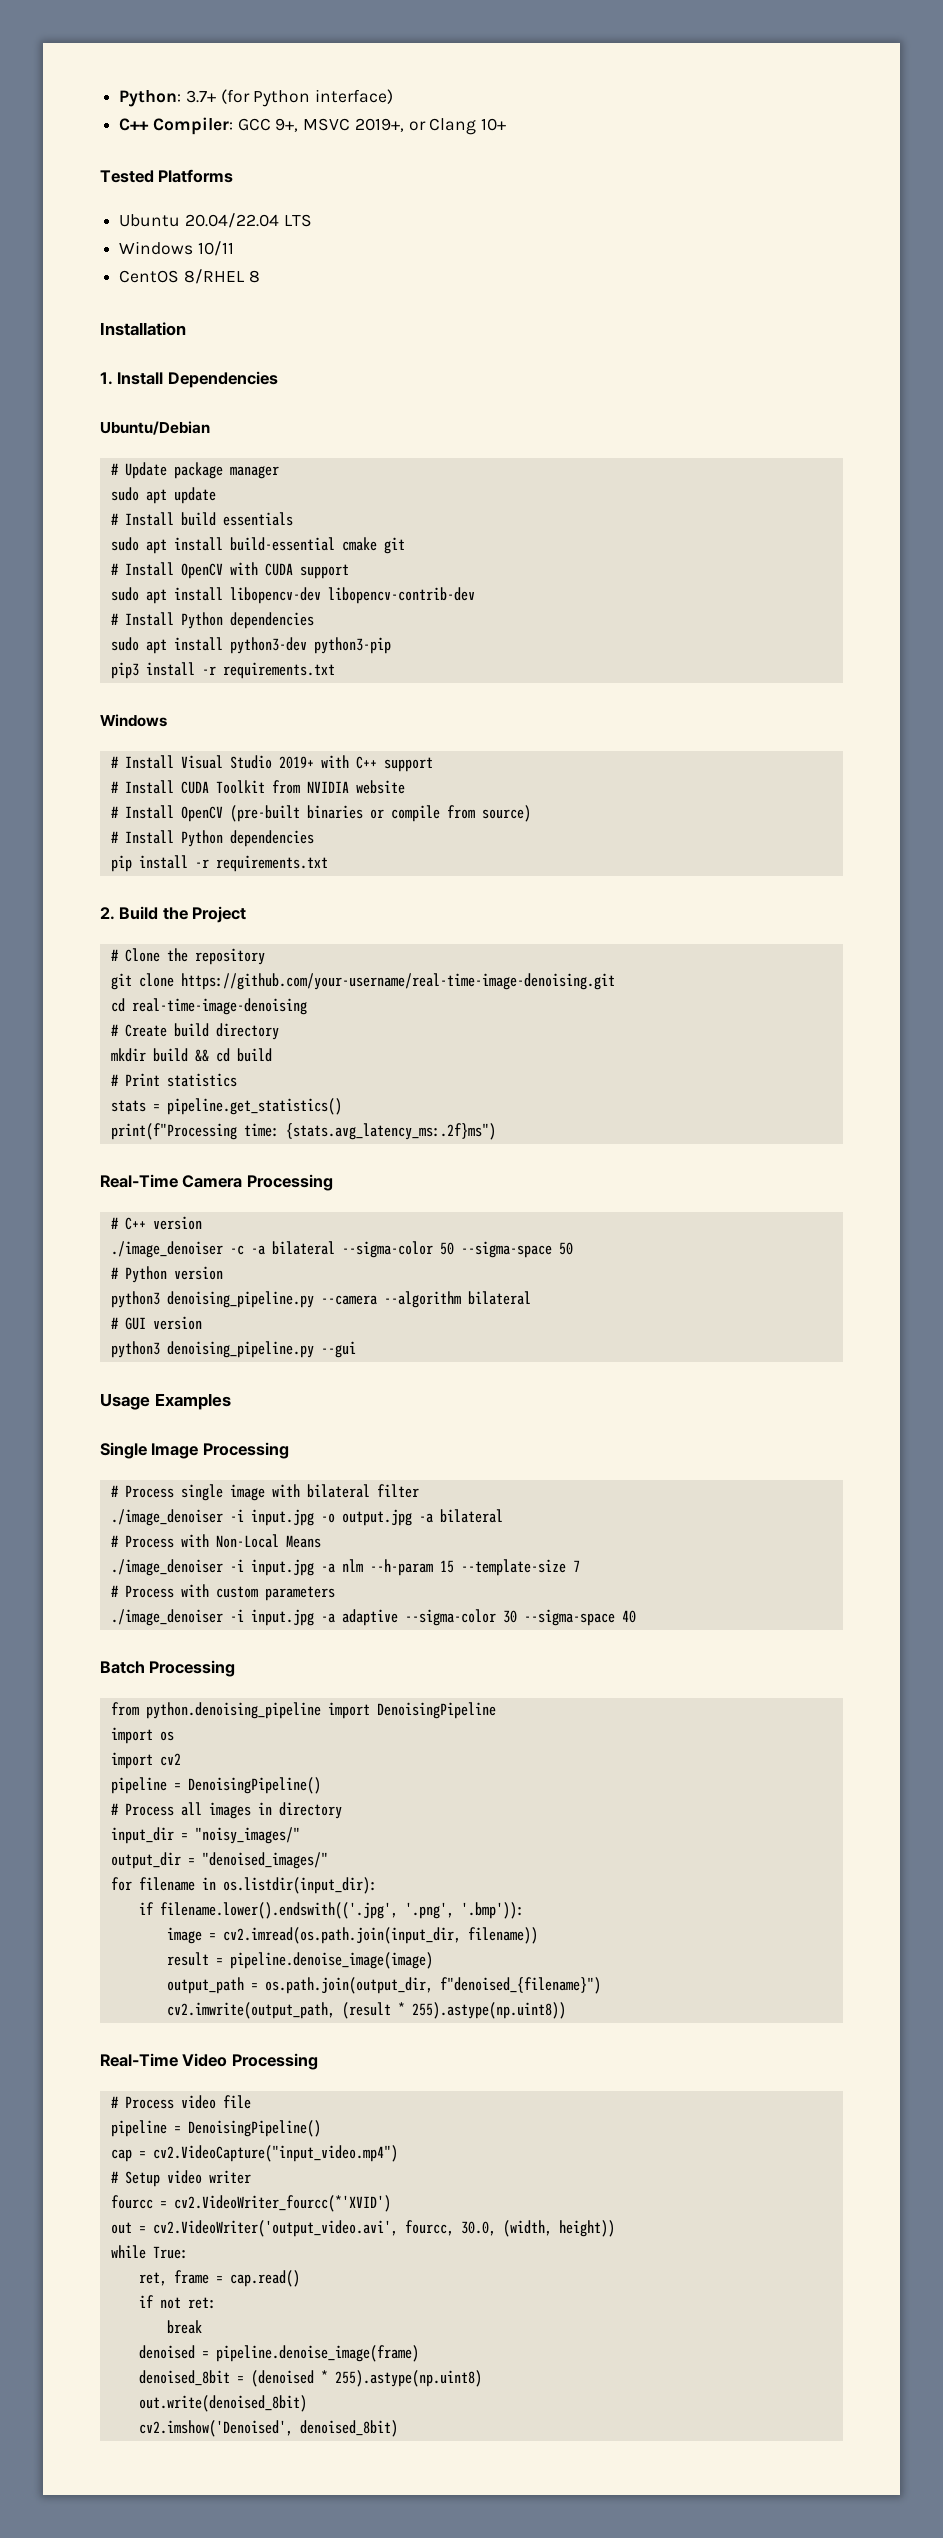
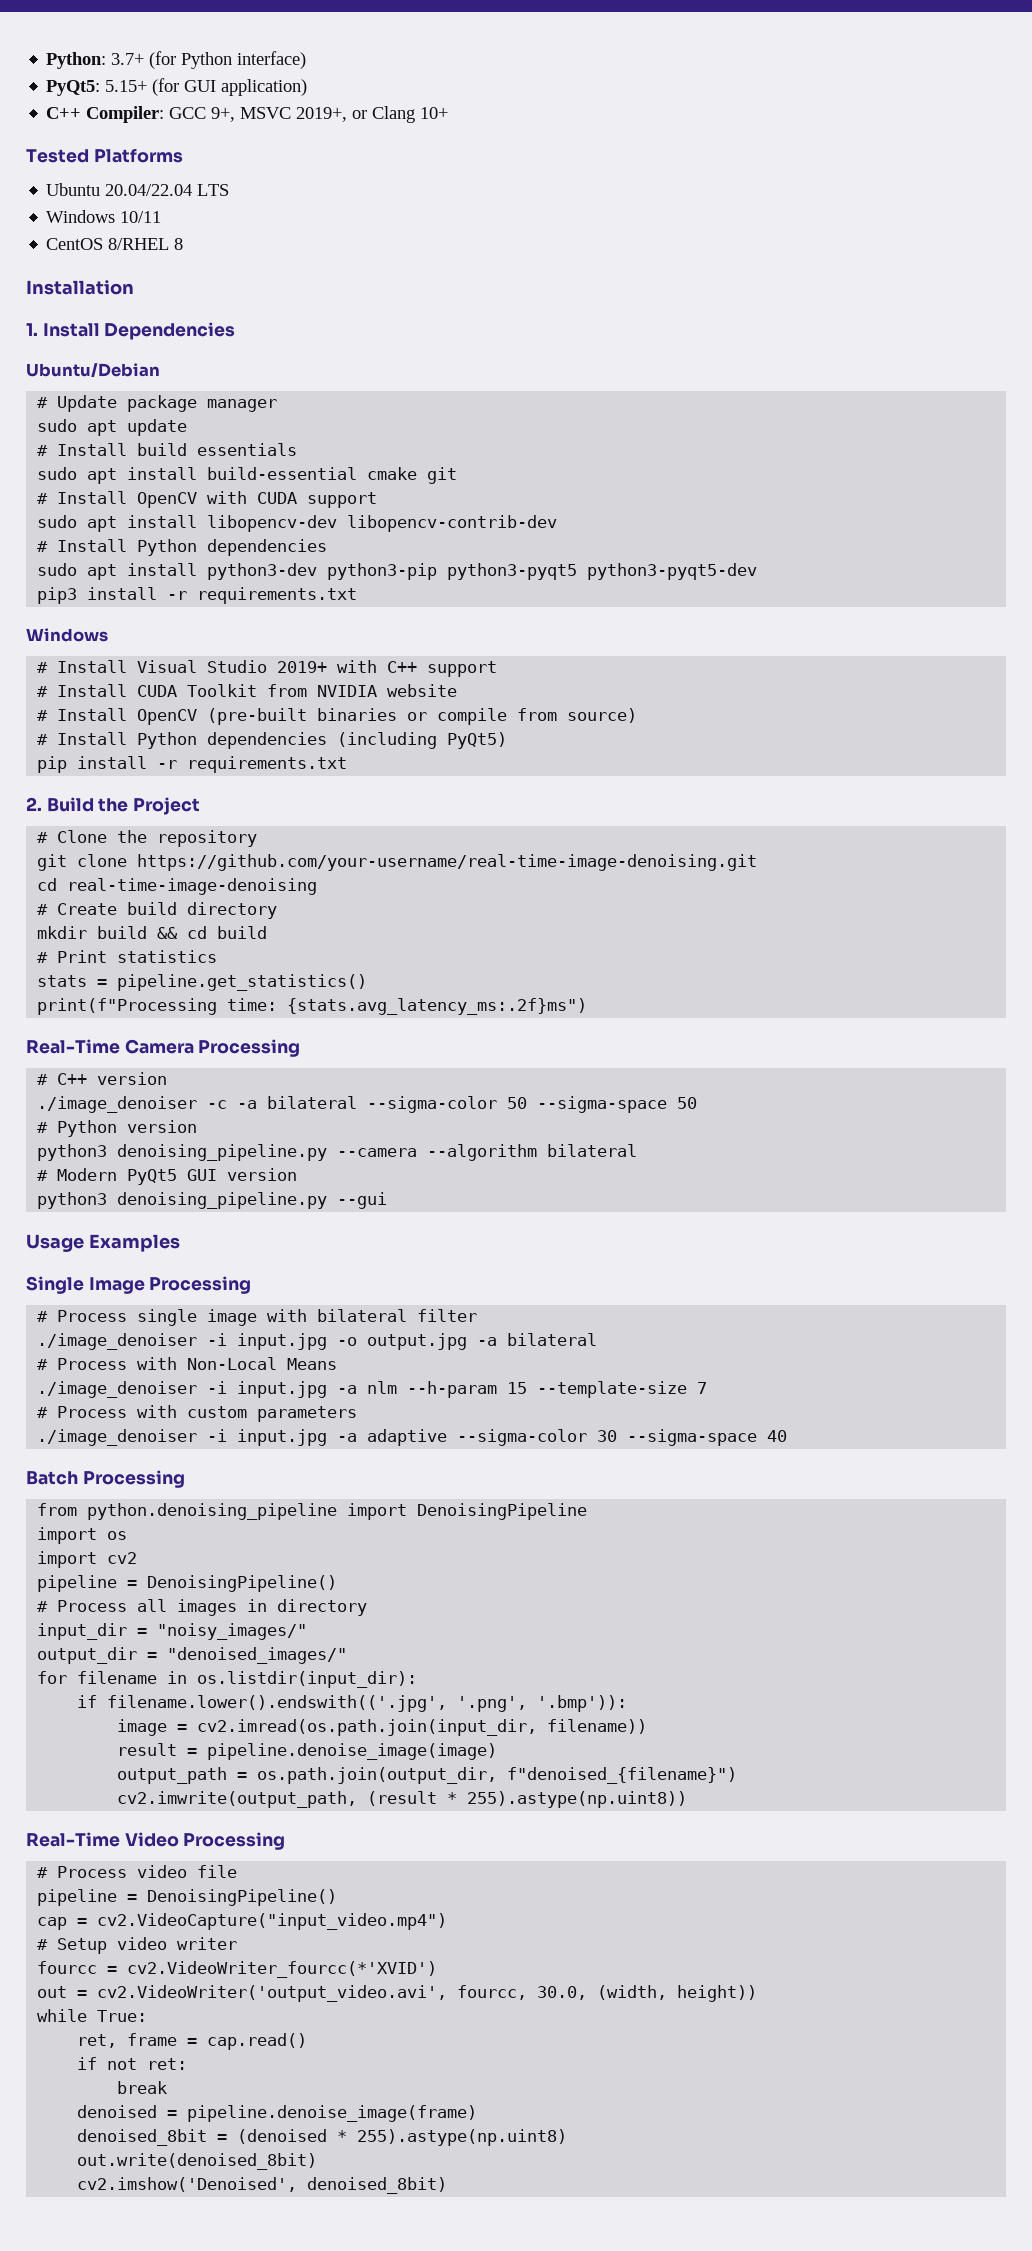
(394, 96) none -> [46,78,308,96] // PyQt5: 5.15+ (for GUI application)
(391, 645) none -> [447,563,758,580] python3-pyqt5 python3-pyqt5-dev
(314, 838) none -> [337,732,508,749] (including PyQt5)
(119, 1323) none -> [57,1168,178,1185] Modern PyQt5

